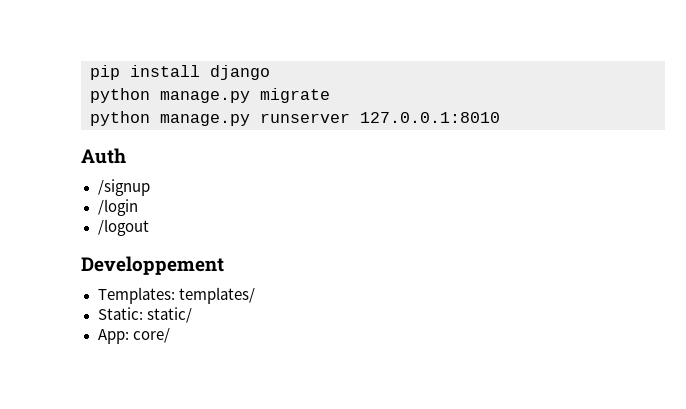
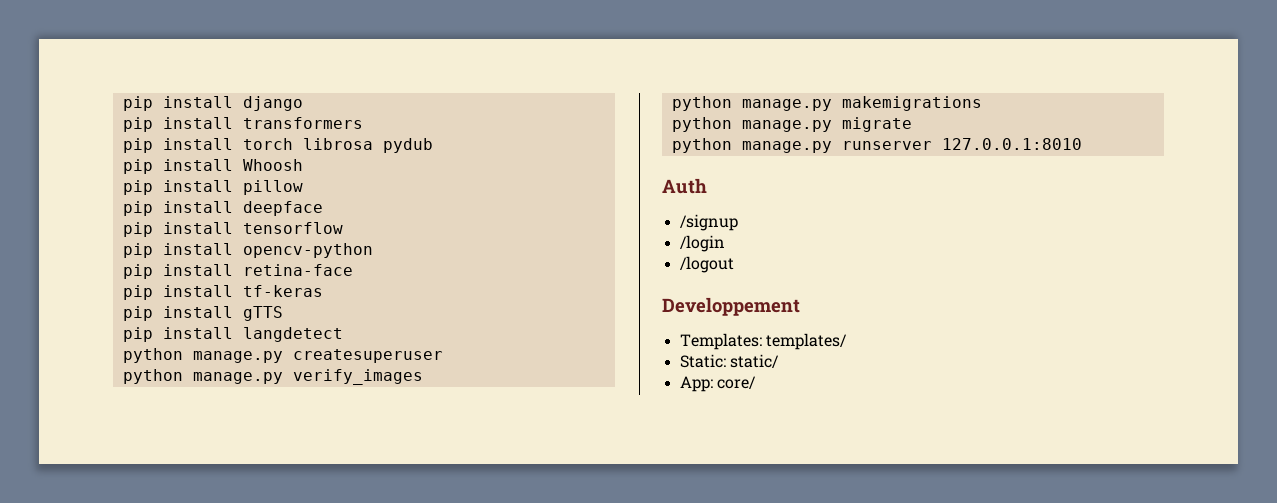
(270, 72) none -> [122,117,363,132] [122,138,433,153] [122,159,303,174] [122,180,303,195] [122,201,323,216] [122,222,343,237] [122,243,373,258] [122,264,353,279] [122,285,323,300] [122,306,283,321] [122,327,343,342] [122,348,443,363] [122,369,423,385] [671,96,982,111] // pip install transformers // pip install torch librosa pydub // pip install Whoosh // pip install pillow // pip install deepface // pip install tensorflow // pip install opencv-python // pip install retina-face // pip install tf-keras // pip install gTTS // pip install langdetect // python manage.py createsuperuser // python manage.py verify_images // python manage.py makemigrations

